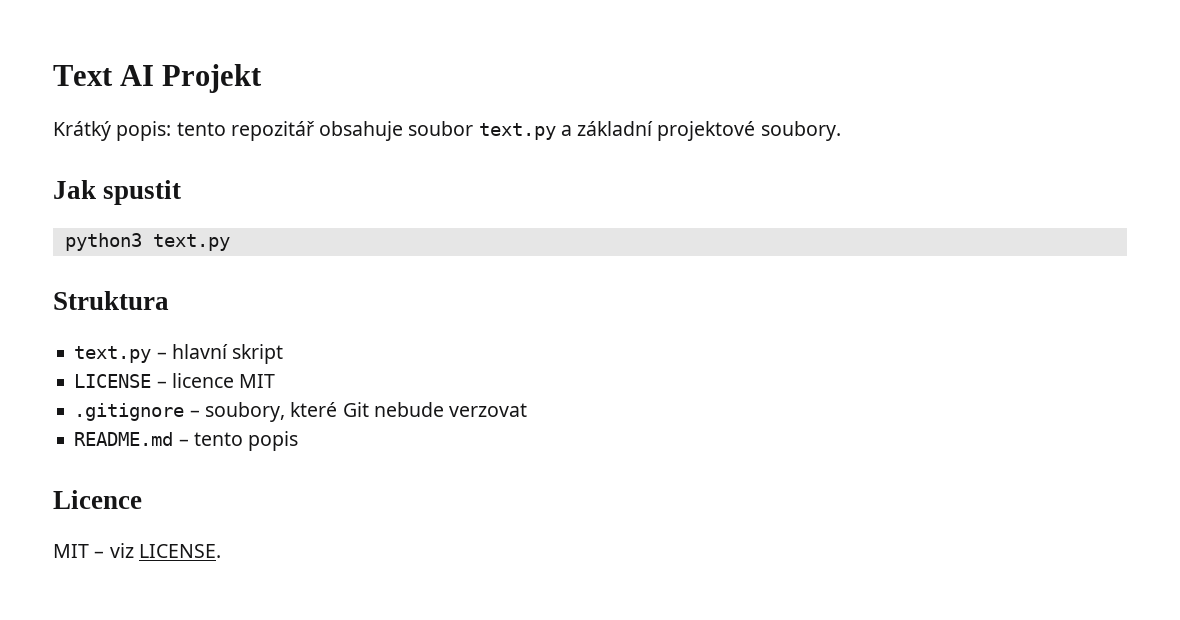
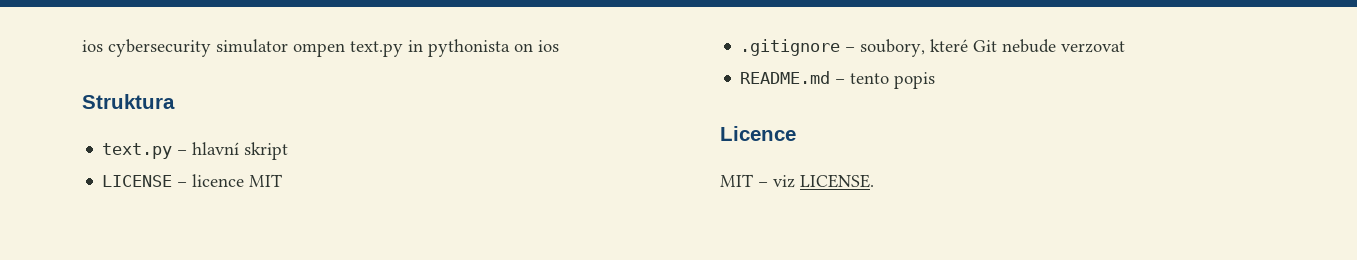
[53,64,263,93] [53,121,841,141] [53,180,182,205] [64,233,230,251] Text AI Projekt // Krátký popis: tento repozitář obsahuje soubor text.py a základní projektové soubory. // Jak spustit // python3 text.py -> [82,39,559,57] ios cybersecurity simulator ompen text.py in pythonista on ios

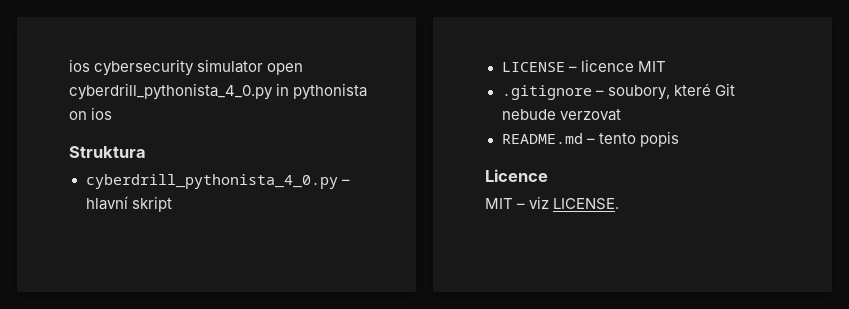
[293,41,403,57] ompen text.py -> [267,63,304,75] [69,83,273,100] open cyberdrill_pythonista_4_0.py
[102,143,173,159] text.py -> [85,174,338,189] cyberdrill_pythonista_4_0.py

